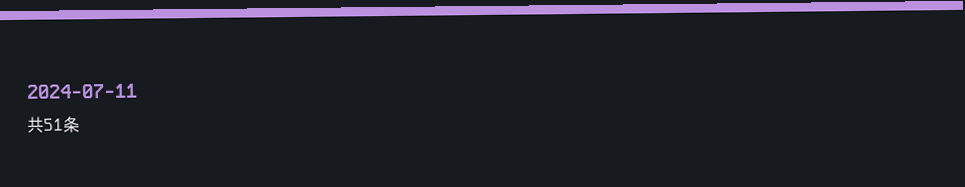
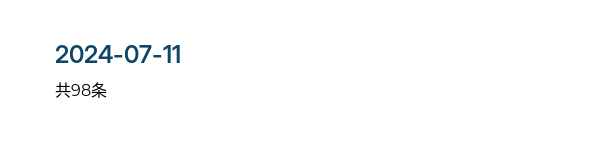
[43,118,64,131] 51 -> [71,84,91,96] 98

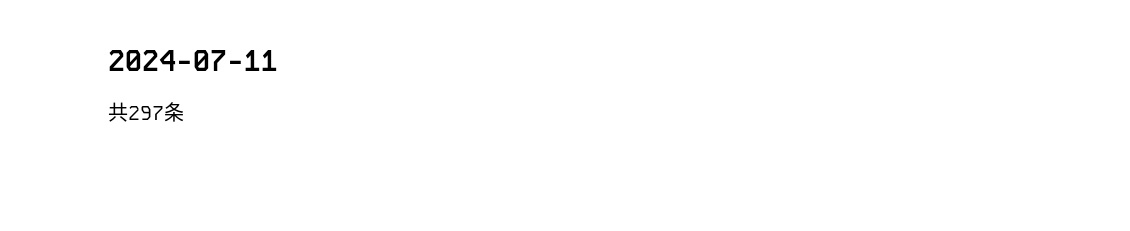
[71,84,91,96] 98 -> [128,106,164,120] 297

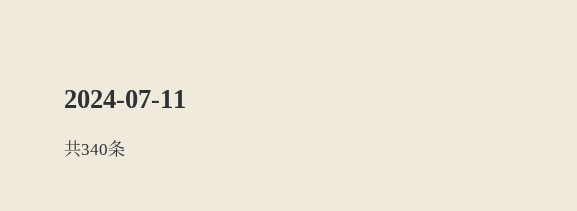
[128,106,164,120] 297 -> [81,144,108,155] 340

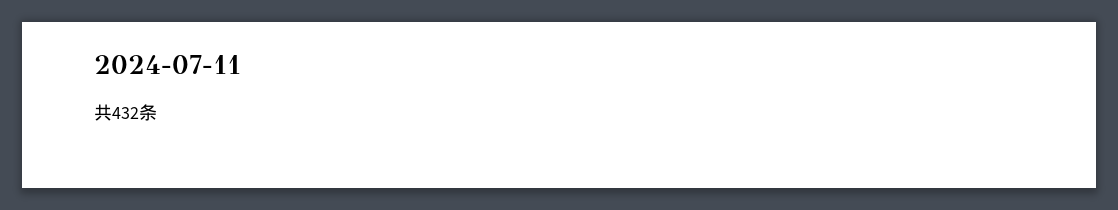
[81,144,108,155] 340 -> [112,107,139,119] 432

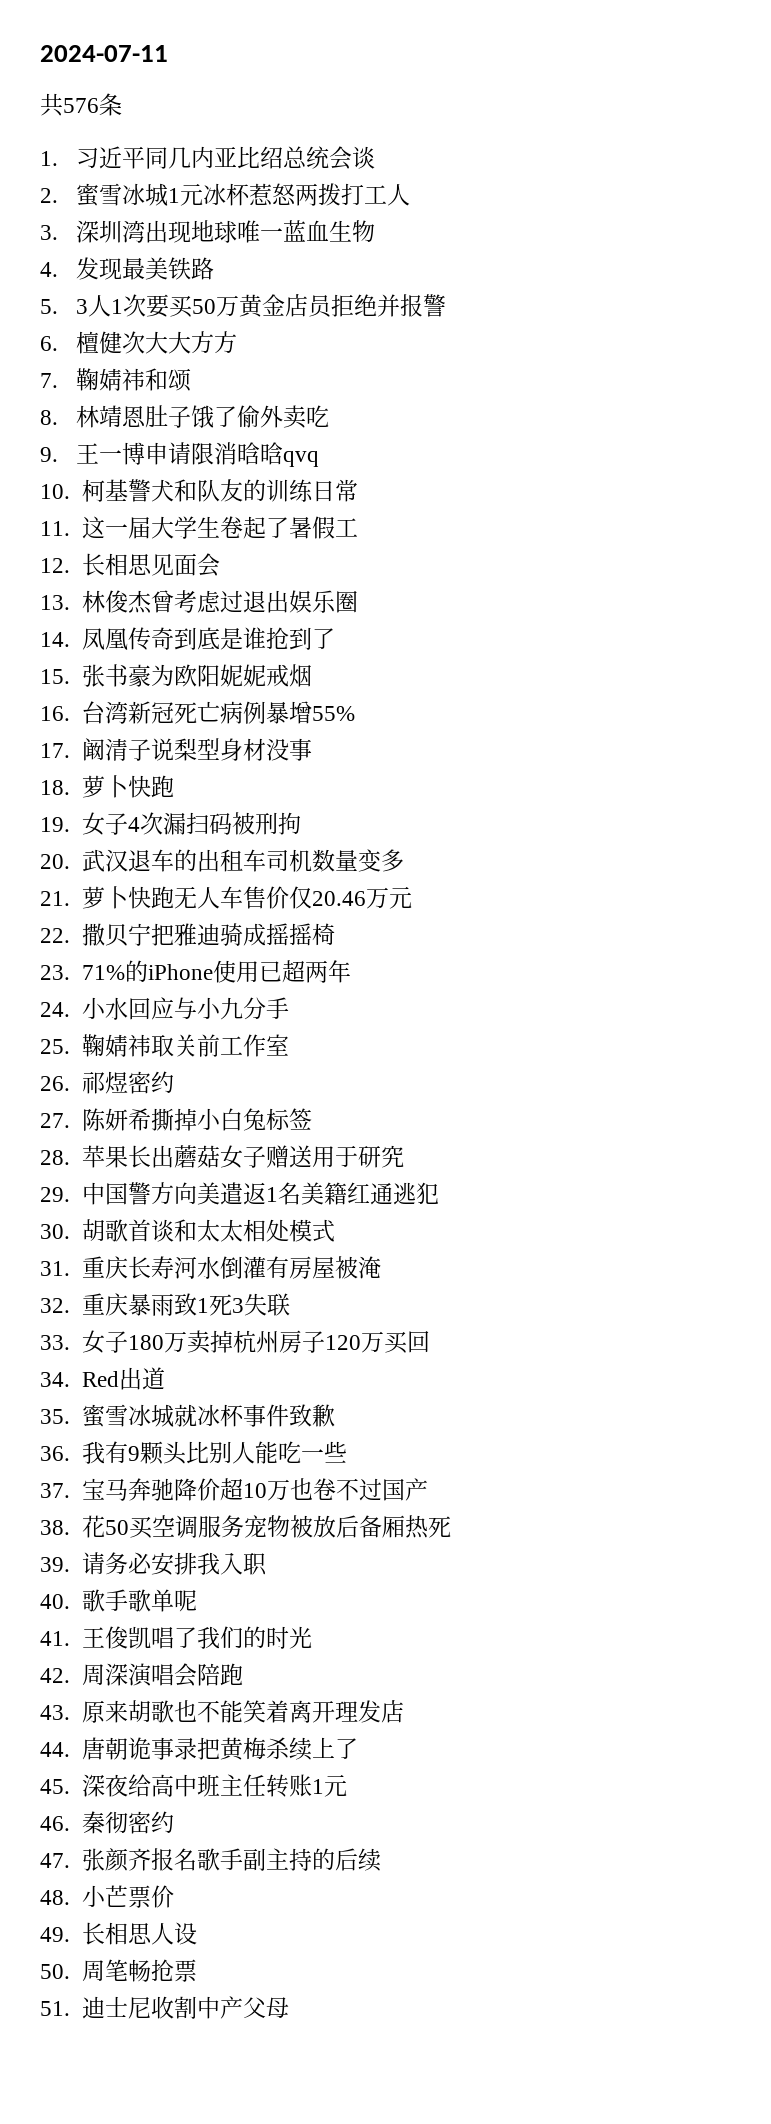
[112,107,139,119] 432 -> [63,98,99,113] 576
(157, 112) none -> [40,146,375,170] [40,183,410,207] [40,220,375,243] [40,257,214,280] [40,294,446,318] [40,331,237,354] [40,368,192,392] [40,405,329,429] [40,442,319,467] [40,479,358,502] [40,516,358,539] [40,553,220,577] [40,590,358,614] [40,627,335,650] [40,664,312,687] [40,701,355,724] [40,738,312,761] [40,775,174,798] [40,812,301,836] [40,849,404,872] [40,886,412,909] [40,923,335,947] [40,960,351,983] [40,997,289,1020] [40,1034,289,1057] [40,1071,174,1094] [40,1108,312,1131] [40,1145,404,1169] [40,1182,439,1205] [40,1219,335,1242] [40,1256,381,1279] [40,1293,290,1316] [40,1330,430,1354] [40,1367,165,1390] [40,1404,335,1428] [40,1441,347,1465] [40,1478,428,1501] [40,1515,451,1539] [40,1552,267,1576] [40,1589,197,1612] [40,1626,312,1649] [40,1663,243,1687] [40,1700,404,1723] [40,1737,358,1761] [40,1774,347,1798] [40,1811,174,1834] [40,1848,381,1872] [40,1885,174,1908] [40,1922,197,1945] [40,1959,197,1982] [40,1996,289,2019] // 1.习近平同几内亚比绍总统会谈 // 2.蜜雪冰城1元冰杯惹怒两拨打工人 // 3.深圳湾出现地球唯一蓝血生物 // 4.发现最美铁路 // 5. 3人1次要买50万黄金店员拒绝并报警 // 6.檀健次大大方方 // 7.鞠婧祎和颂 // 8.林靖恩肚子饿了偷外卖吃 // 9.王一博申请限消晗晗qvq // 10.柯基警犬和队友的训练日常 // 11.这一届大学生卷起了暑假工 // 12.长相思见面会 // 13.林俊杰曾考虑过退出娱乐圈 // 14.凤凰传奇到底是谁抢到了 // 15.张书豪为欧阳妮妮戒烟 // 16.台湾新冠死亡病例暴增55% // 17.阚清子说梨型身材没事 // 18.萝卜快跑 // 19.女子4次漏扫码被刑拘 // 20.武汉退车的出租车司机数量变多 // 21.萝卜快跑无人车售价仅20.46万元 // 22.撒贝宁把雅迪骑成摇摇椅 // 23. 71%的iPhone使用已超两年 // 24.小水回应与小九分手 // 25.鞠婧祎取关前工作室 // 26.祁煜密约 // 27.陈妍希撕掉小白兔标签 // 28.苹果长出蘑菇女子赠送用于研究 // 29.中国警方向美遣返1名美籍红通逃犯 // 30.胡歌首谈和太太相处模式 // 31.重庆长寿河水倒灌有房屋被淹 // 32.重庆暴雨致1死3失联 // 33.女子180万卖掉杭州房子120万买回 // 34. Red出道 // 35.蜜雪冰城就冰杯事件致歉 // 36.我有9颗头比别人能吃一些 // 37.宝马奔驰降价超10万也卷不过国产 // 38.花50买空调服务宠物被放后备厢热死 // 39.请务必安排我入职 // 40.歌手歌单呢 // 41.王俊凯唱了我们的时光 // 42.周深演唱会陪跑 // 43.原来胡歌也不能笑着离开理发店 // 44.唐朝诡事录把黄梅杀续上了 // 45.深夜给高中班主任转账1元 // 46.秦彻密约 // 47.张颜齐报名歌手副主持的后续 // 48.小芒票价 // 49.长相思人设 // 50.周笔畅抢票 // 51.迪士尼收割中产父母

